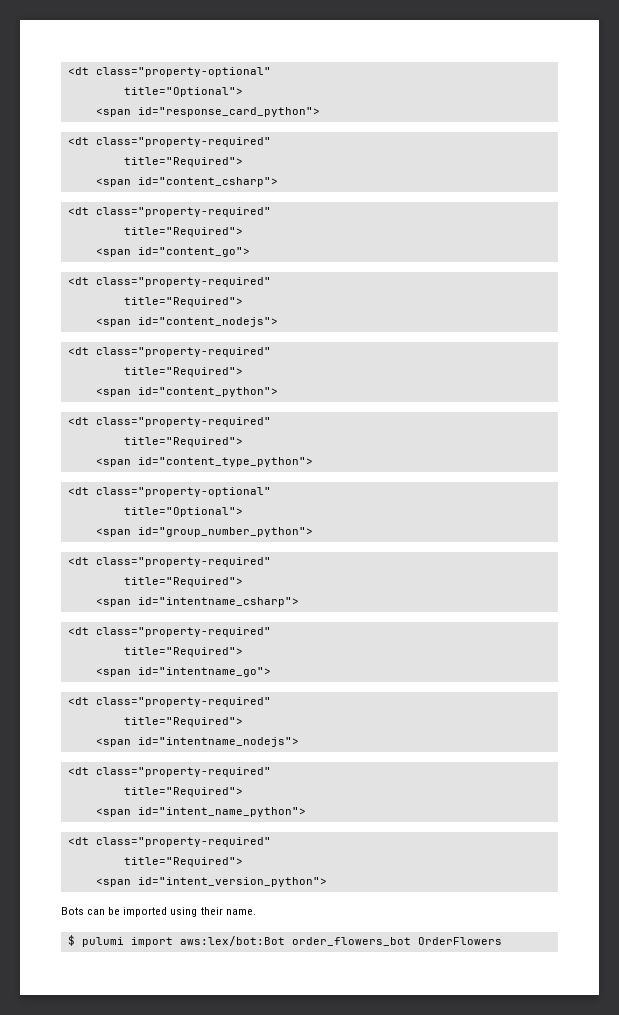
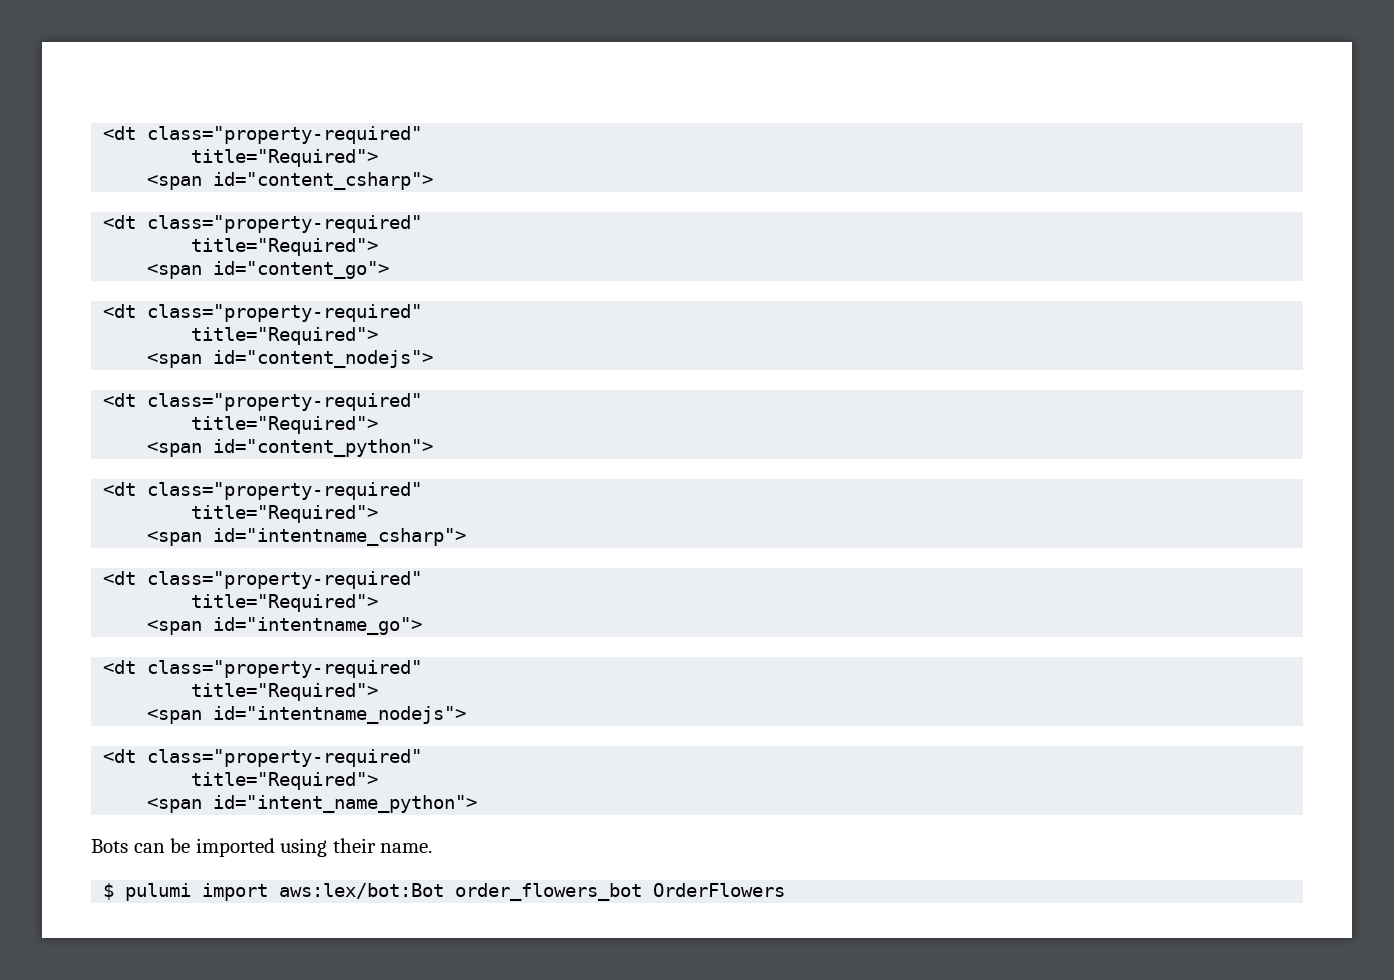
[67,67,271,77] [123,87,243,97] [95,107,320,117] [67,137,89,145] <dt class="property-optional" // title="Optional"> // <span id="response_card_python"> // <dt -> [103,126,137,140] <dt
[95,457,313,467] [67,487,271,497] [123,507,243,517] [95,527,313,537] [67,557,271,567] [123,577,243,587] // <span id="content_type_python"> // <dt class="property-optional" // title="Optional"> // <span id="group_number_python"> // <dt class="property-required" // title="Required"> -> (379, 514) none
[67,837,271,847] [123,857,243,867] [95,877,327,887] // <dt class="property-required" // title="Required"> // <span id="intent_version_python"> -> (478, 804) none

